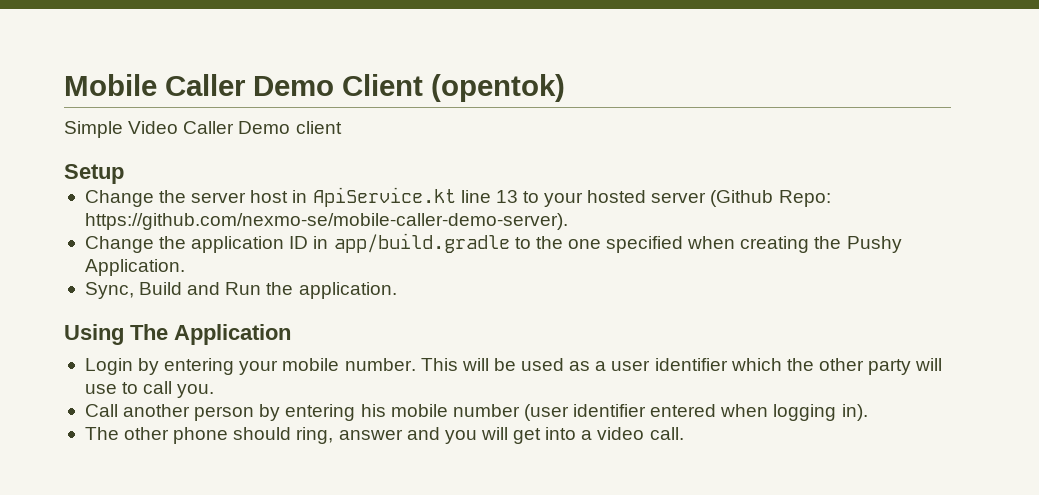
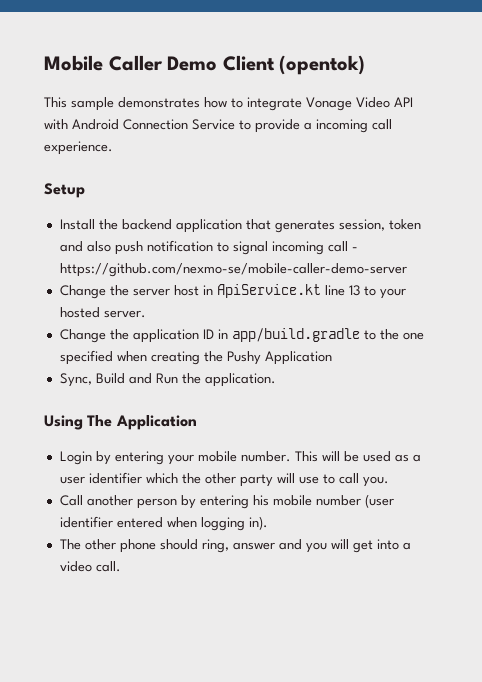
[64,121,342,138] [64,164,124,184] Simple Video Caller Demo client // Setup -> [44,97,413,111] [44,119,392,133] [44,141,113,155] [44,183,85,198] [59,219,421,233] [59,240,358,255] [59,263,407,277] This sample demonstrates how to integrate Vonage Video API with Android Connection Service to provide a incoming call experience. // Setup // Install the backend application that generates session, token and also push notification to signal incoming call - https://github.com/nexmo-se/mobile-caller-demo-server
[651,190,831,207] [84,213,568,230] server (Github Repo: https://github.com/nexmo-se/mobile-caller-demo-server). -> [103,310,146,318] server.
[84,259,185,276] Application. -> [264,351,332,365] Application

